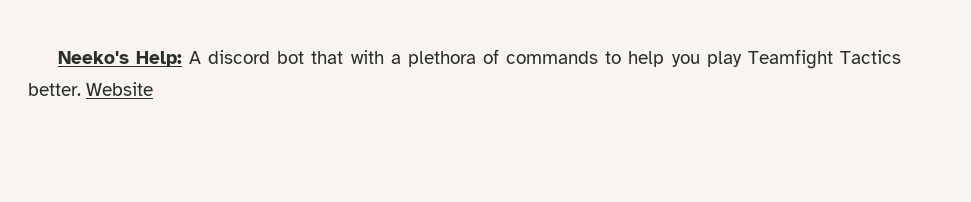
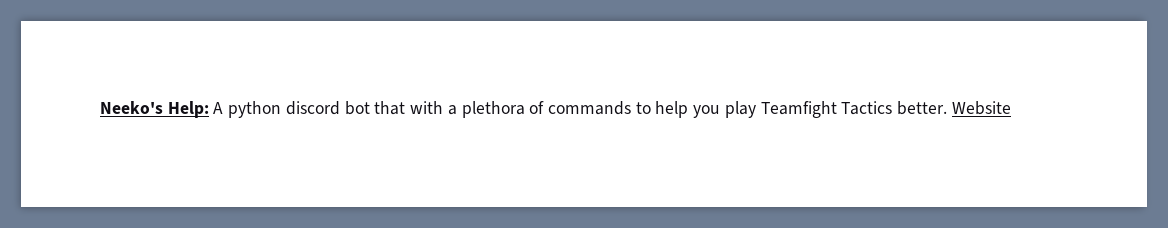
(202, 57) none -> [228,101,282,118] python

